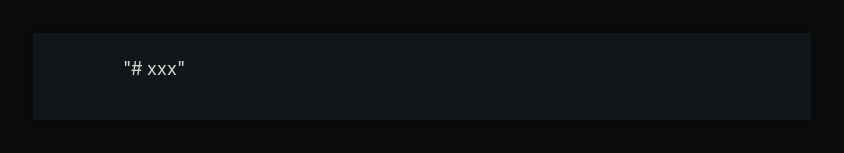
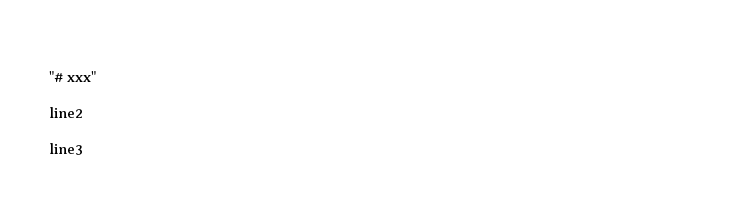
(185, 68) none -> [49,107,83,118] [49,143,83,155] // line2 // line3

